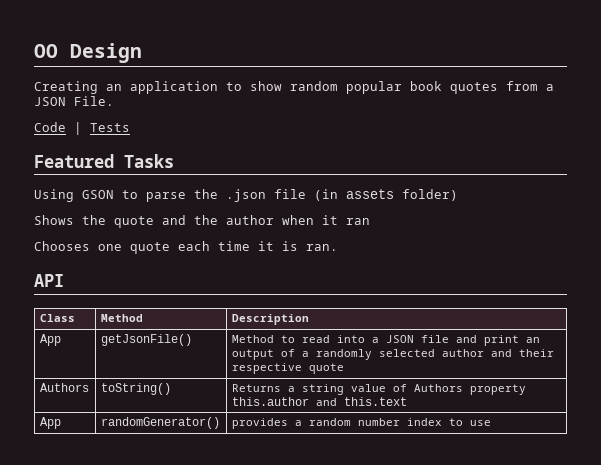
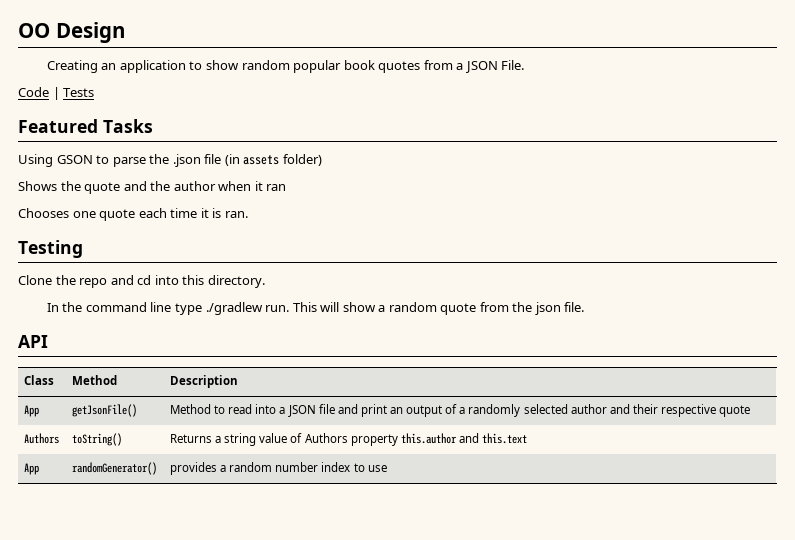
(338, 247) none -> [18,240,83,258] [18,275,265,288] [46,302,585,315] // Testing // Clone the repo and cd into this directory. // In the command line type ./gradlew run. This will show a random quote from the json file.

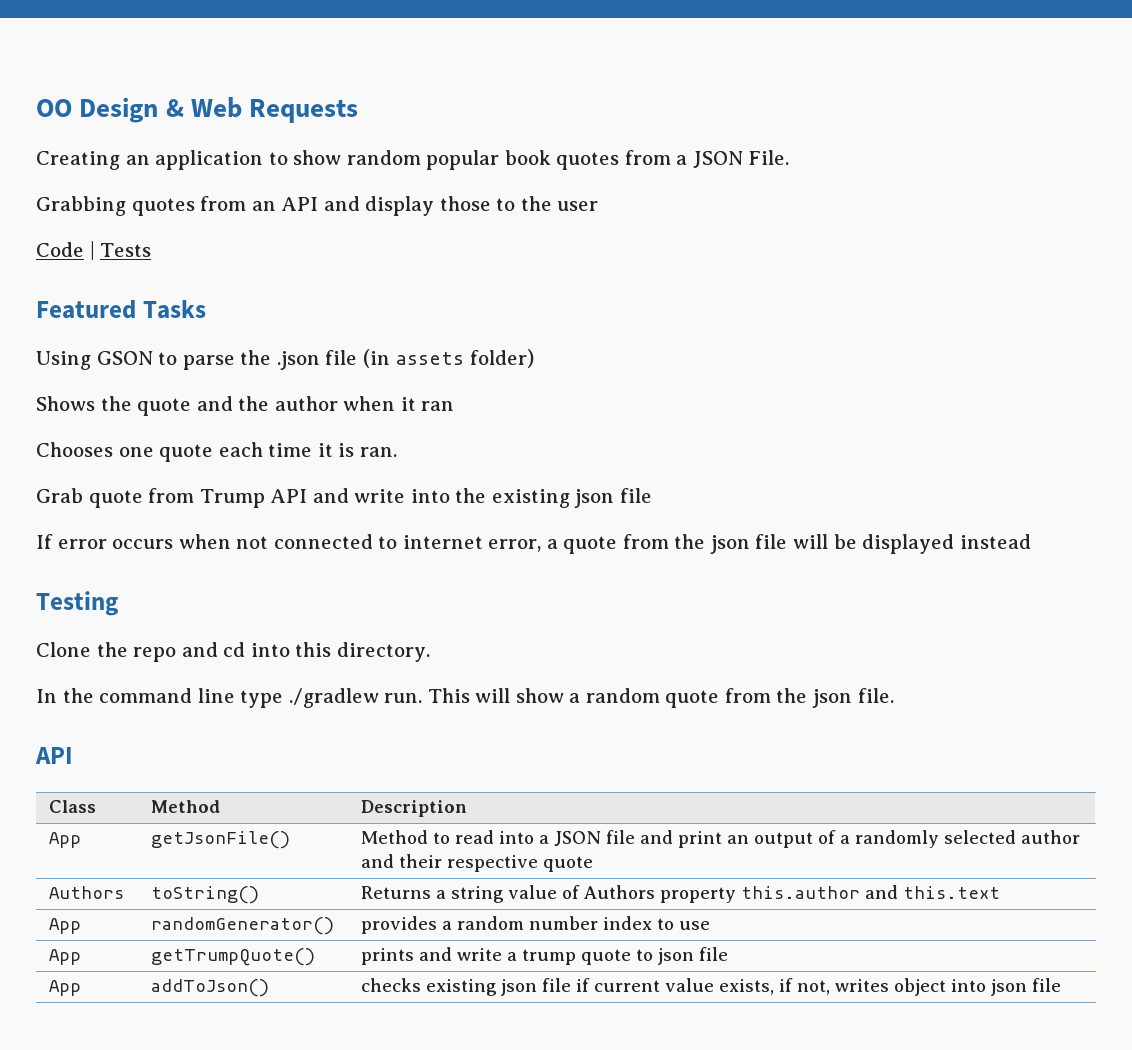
(125, 32) none -> [165,97,359,123] & Web Requests
(525, 65) none -> [36,196,599,216] // Grabbing quotes from an API and display those to the user
(248, 214) none -> [36,488,652,508] [36,534,1031,554] // Grab quote from Trump API and write into the existing json file // If error occurs when not connected to internet error, a quote from the json file will be displayed instead
(387, 468) none -> [49,949,82,965] [151,948,316,966] [361,947,729,965] [49,980,82,996] [151,979,270,997] [361,978,1062,996] // App | getTrumpQuote() | prints and write a trump quote to json file // App | addToJson() | checks existing json file if current value exists, if not, writes object into json file

